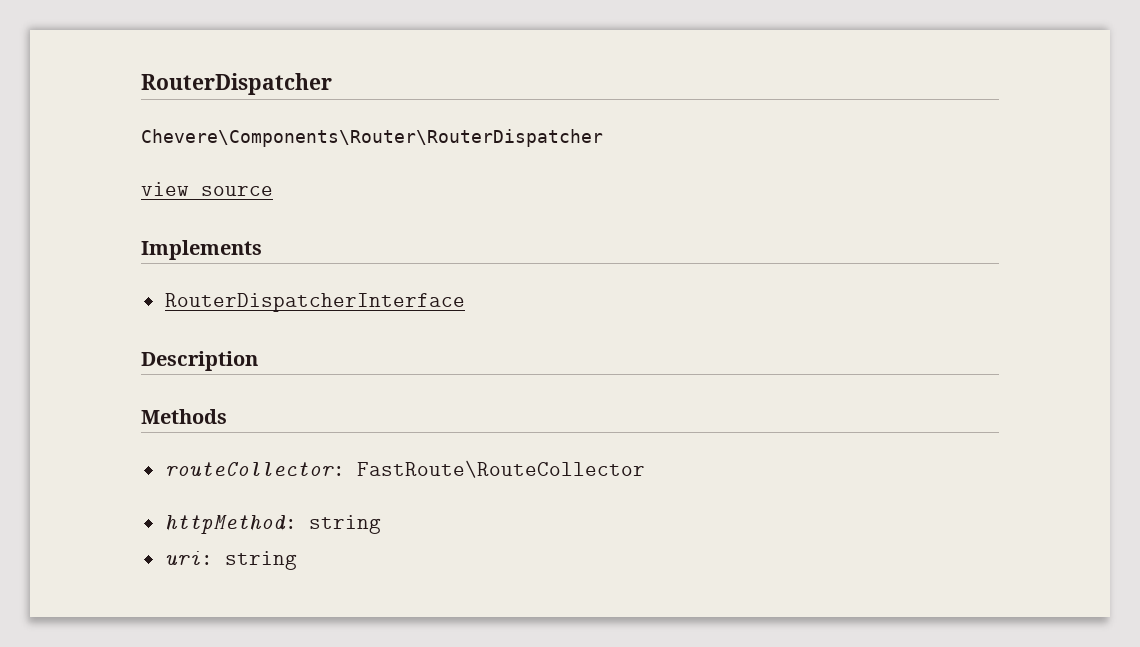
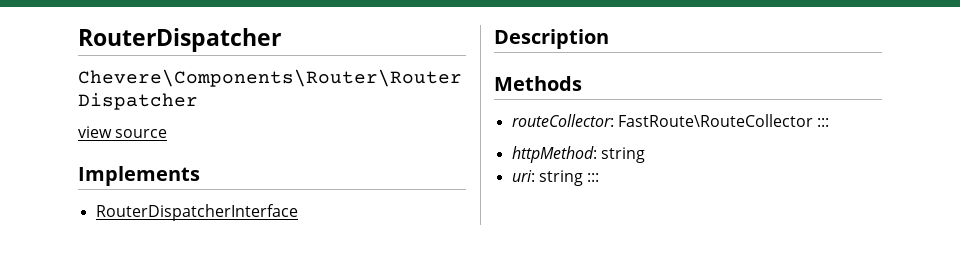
(645, 469) none -> [817,118,830,127] :::
(297, 560) none -> [587,173,600,182] :::

